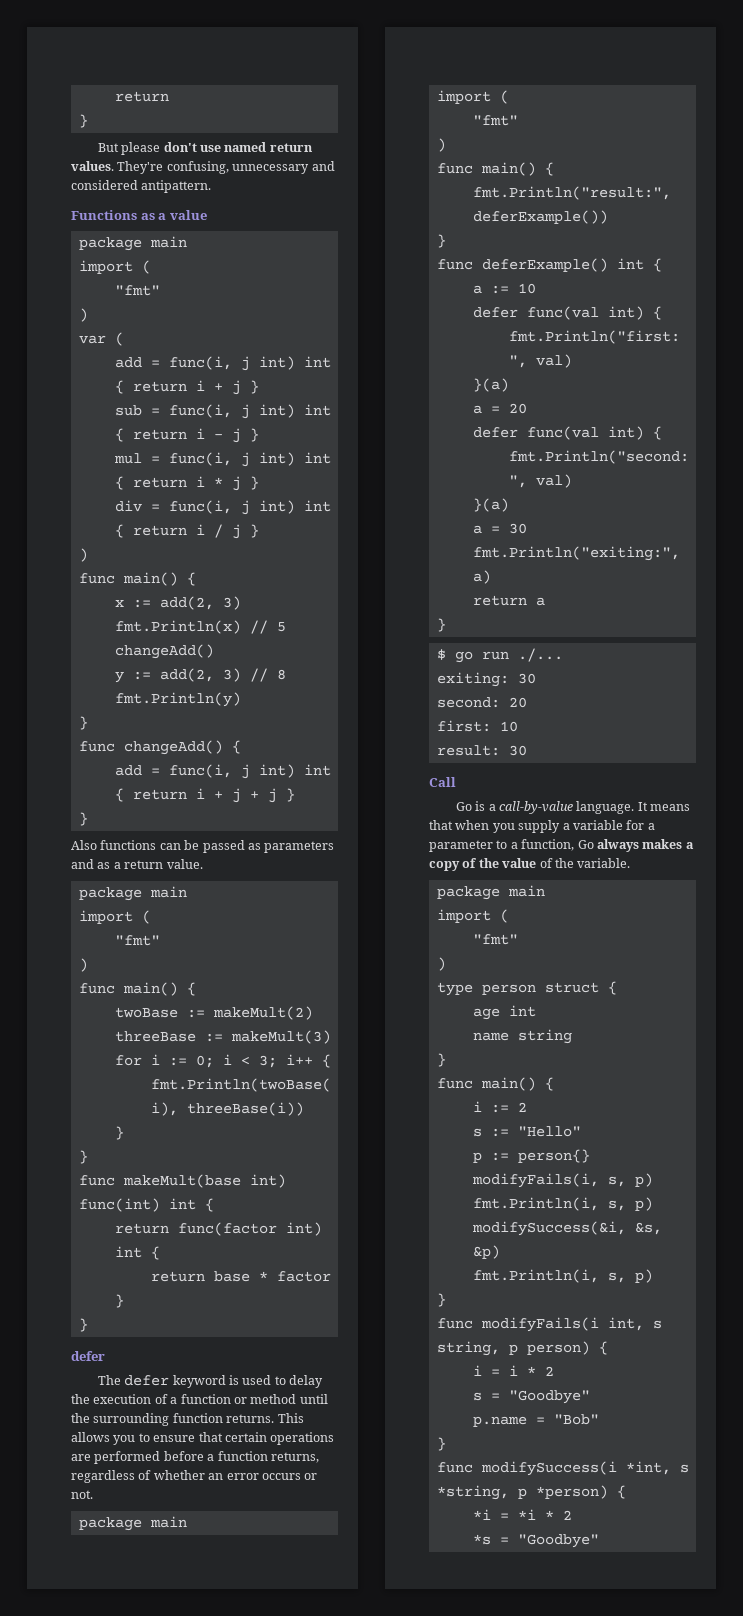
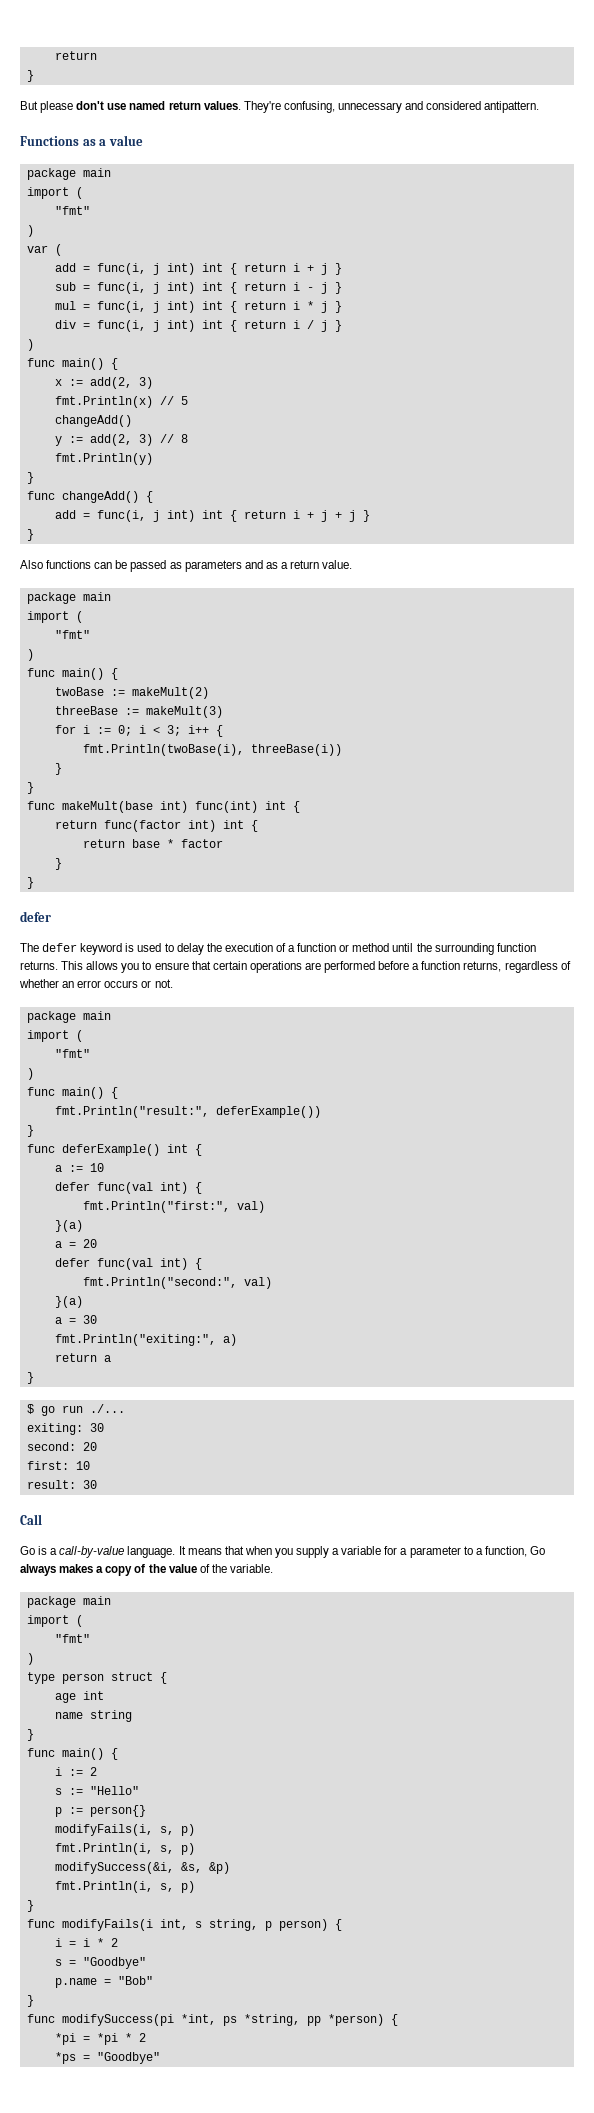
[480,1461,689,1476] [436,1485,527,1500] modifySuccess(i *int, s *string, p -> [61,2014,321,2026] modifySuccess(pi *int, ps *string, pp
[472,1509,572,1520] [472,1534,491,1545] *i = *i * 2 // *s -> [54,2033,146,2045] [54,2052,76,2064] *pi = *pi * 2 // *ps

